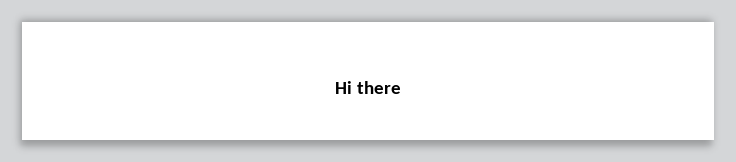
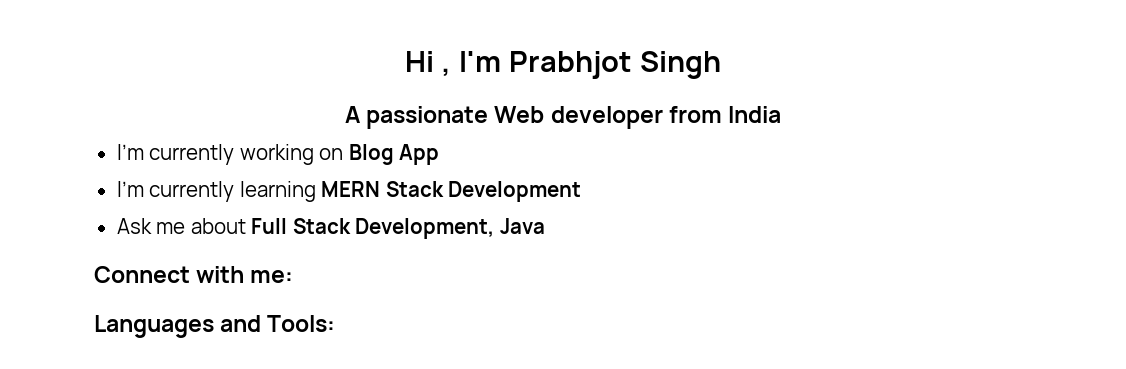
[357,81,402,94] there -> [442,51,721,79] [344,106,782,129] [116,144,440,165] [116,181,582,202] [116,218,545,239] [94,266,294,283] [94,315,336,338] , I'm Prabhjot Singh // A passionate Web developer from India // I’m currently working on Blog App // I’m currently learning MERN Stack Development // Ask me about Full Stack Development, Java // Connect with me: // Languages and Tools:

